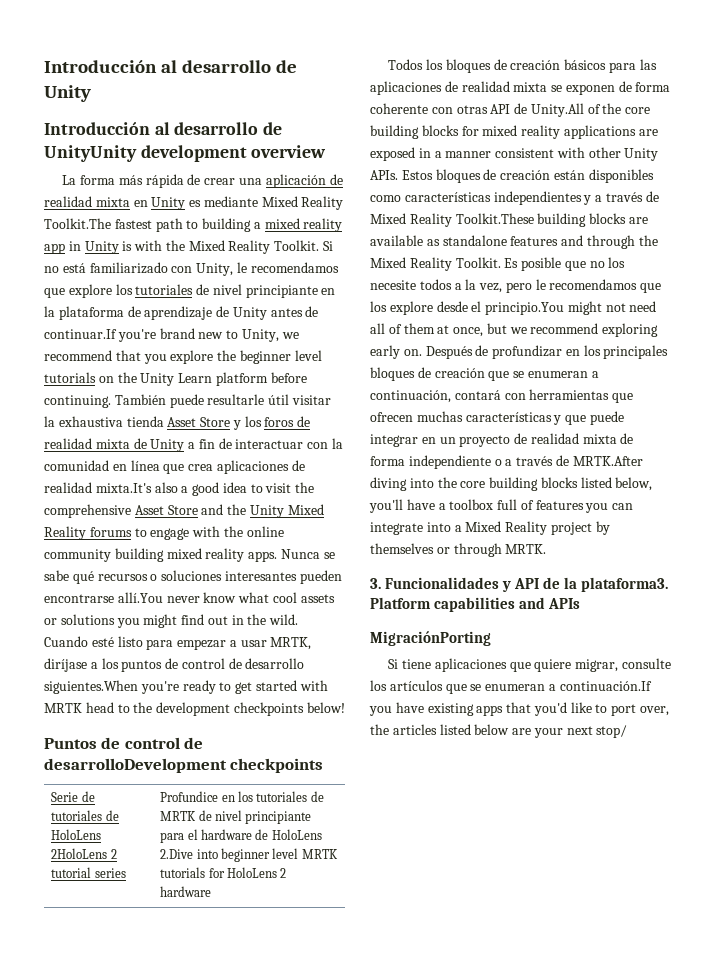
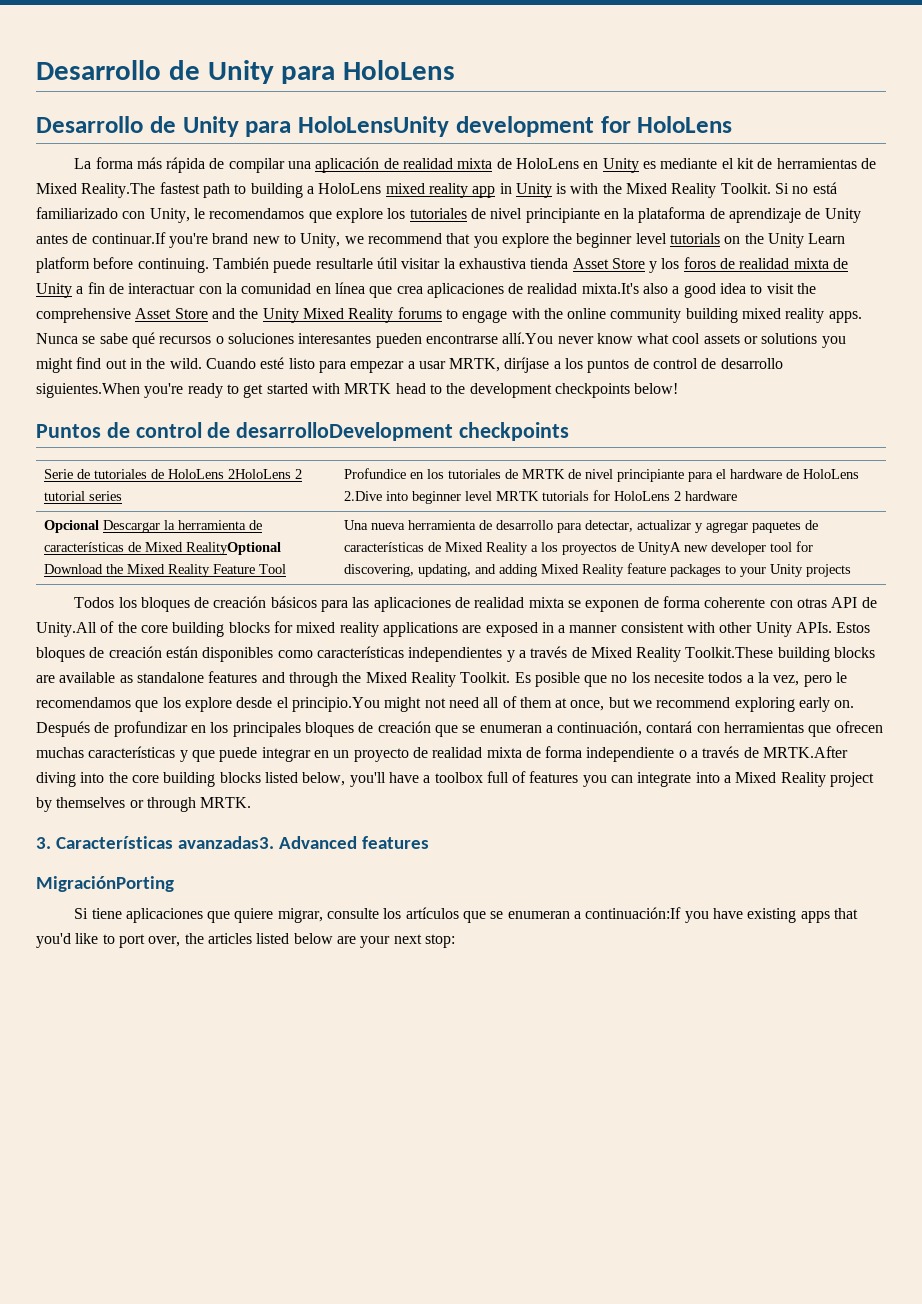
[44,60,298,73] [44,85,91,102] [44,122,283,135] [44,145,327,162] Introducción al desarrollo de Unity // Introducción al desarrollo de UnityUnity development overview -> [36,60,456,84] [36,116,733,137] Desarrollo de Unity para HoloLens // Desarrollo de Unity para HoloLensUnity development for HoloLens
[204,178,236,185] crear -> [228,158,285,173] compilar
(130, 202) none -> [496,158,580,169] de HoloLens
[261,196,344,210] [44,218,111,229] Mixed Reality Toolkit.The -> [721,158,876,169] [36,183,156,198] el kit de herramientas de Mixed Reality.The
(261, 225) none -> [318,183,382,194] HoloLens
(212, 891) none -> [43,520,262,533] [43,542,281,555] [43,564,286,577] [343,520,818,533] [343,541,813,555] [343,563,851,577] // Opcional Descargar la herramienta de características de Mixed RealityOptional Download the Mixed Reality Feature Tool | Una nueva herramienta de desarrollo para detectar, actualizar y agregar paquetes de características de Mixed Reality a los proyectos de UnityA new developer tool for discovering, updating, and adding Mixed Reality feature packages to your Unity projects
[385,577,669,592] [370,597,581,612] Funcionalidades y API de la plataforma3. Platform capabilities and APIs -> [55,836,429,849] Características avanzadas3. Advanced features
[559,681,652,691] continuación.If -> [585,907,682,919] continuación:If
[596,725,628,738] stop/ -> [424,934,455,948] stop:

